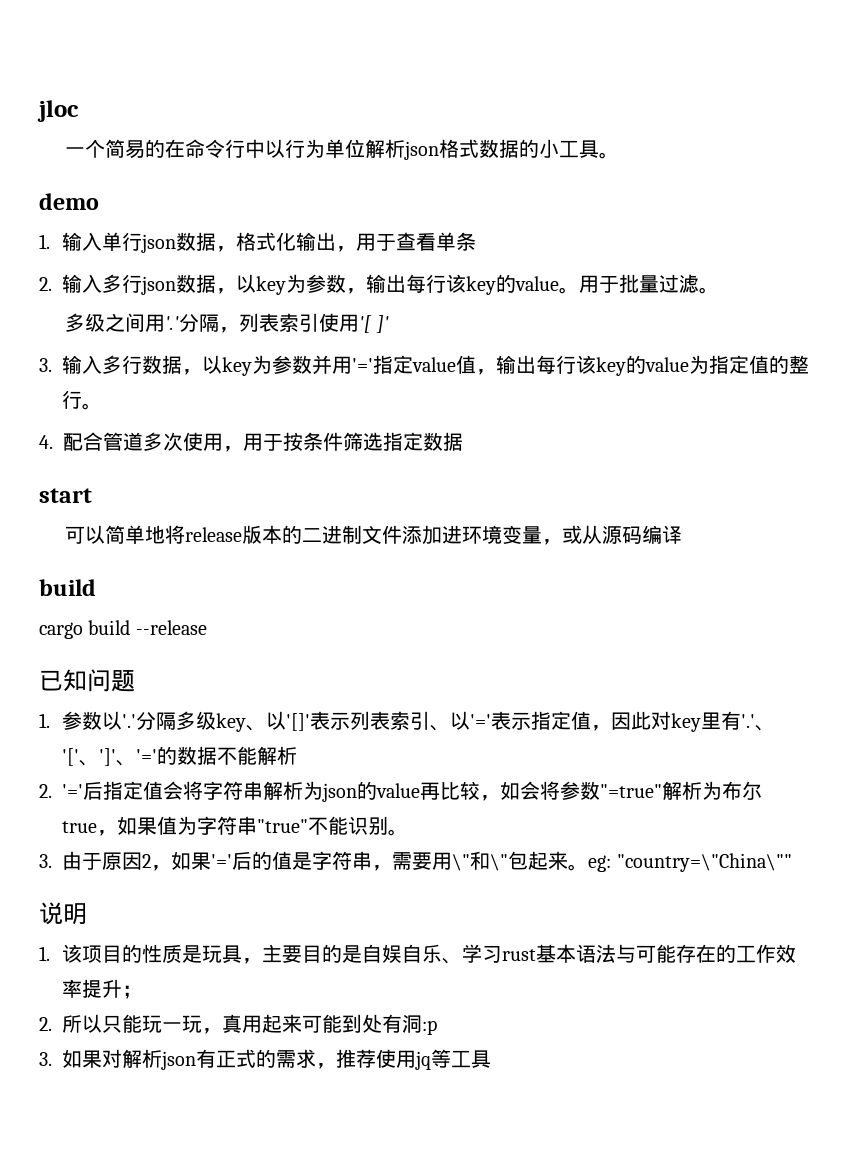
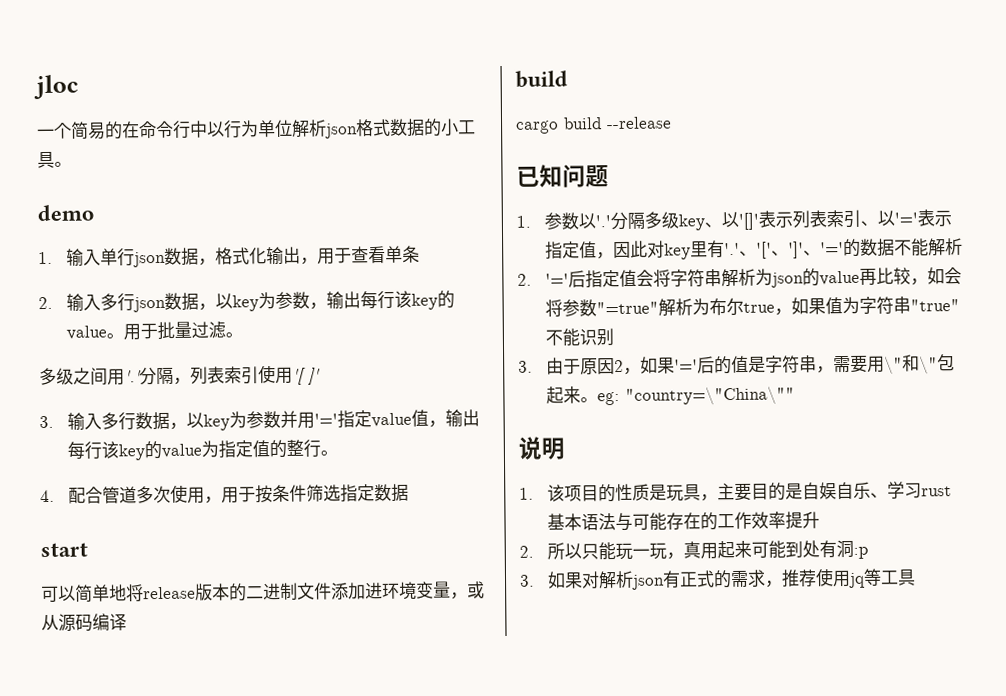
[388,829,409,836] 。 -> (615, 337) none
[122,985,143,999] ； -> (821, 520) none

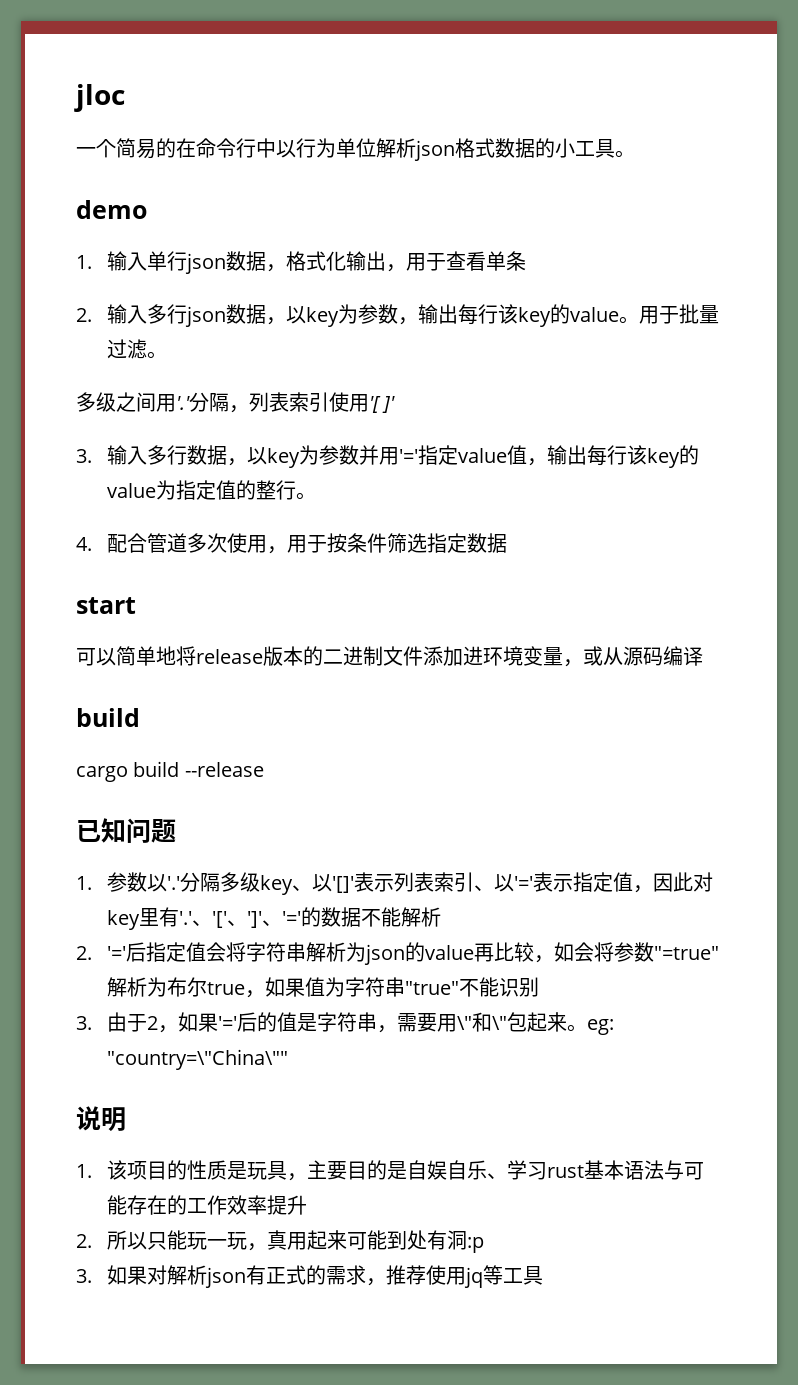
[580,358,616,375] 原因 -> (147, 1023) none

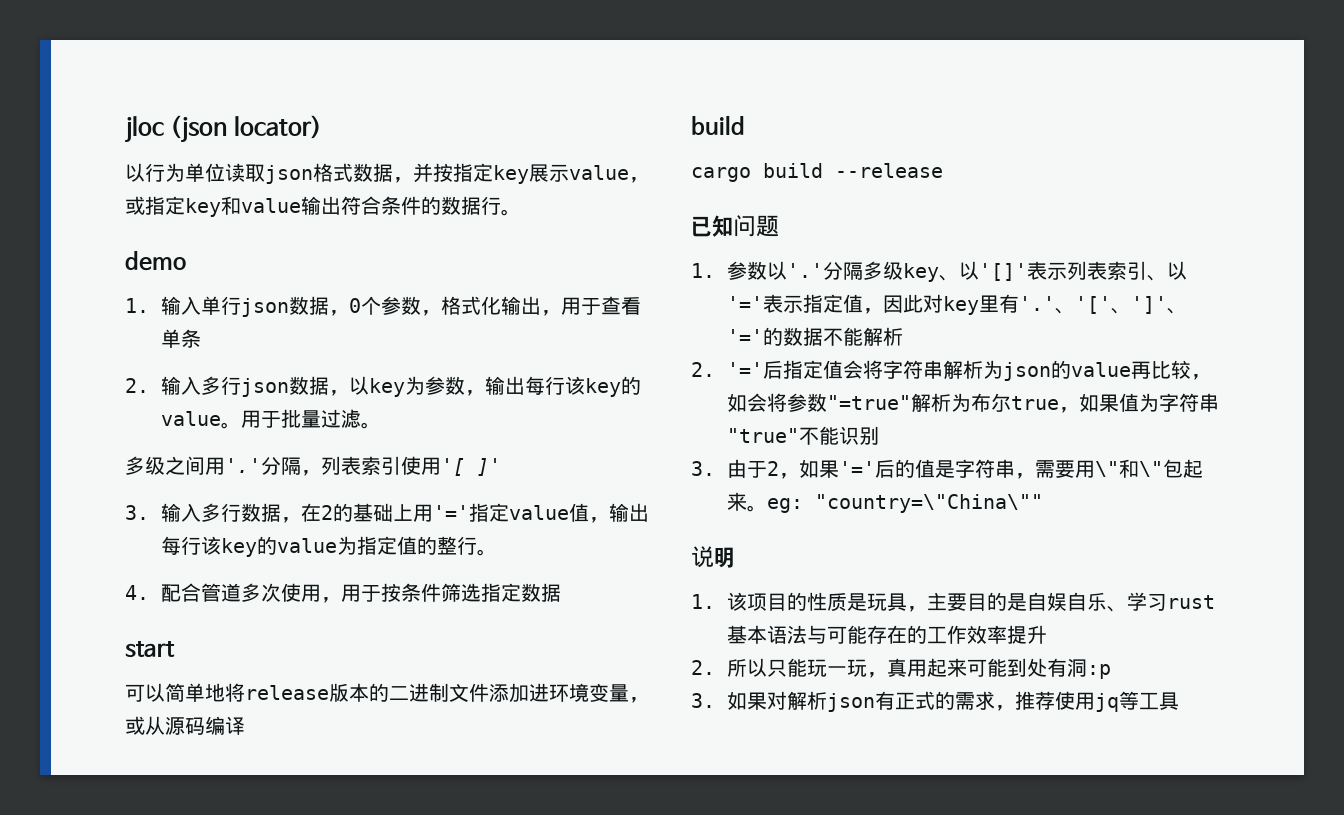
[76,138,276,159] // 一个简易的在命令行中 -> [170,115,322,143] (json locator) //
[376,138,416,158] 解析 -> [225,163,265,182] 读取
[535,138,615,158] 的小工具 -> [393,163,649,184] [125,196,501,217] ，并按指定key展示value，或指定key和value输出符合条件的数据行
(286, 268) none -> [348,296,441,316] 0个参数，
[246,445,379,468] 以key为参数并 -> [300,503,413,522] 在2的基础上

